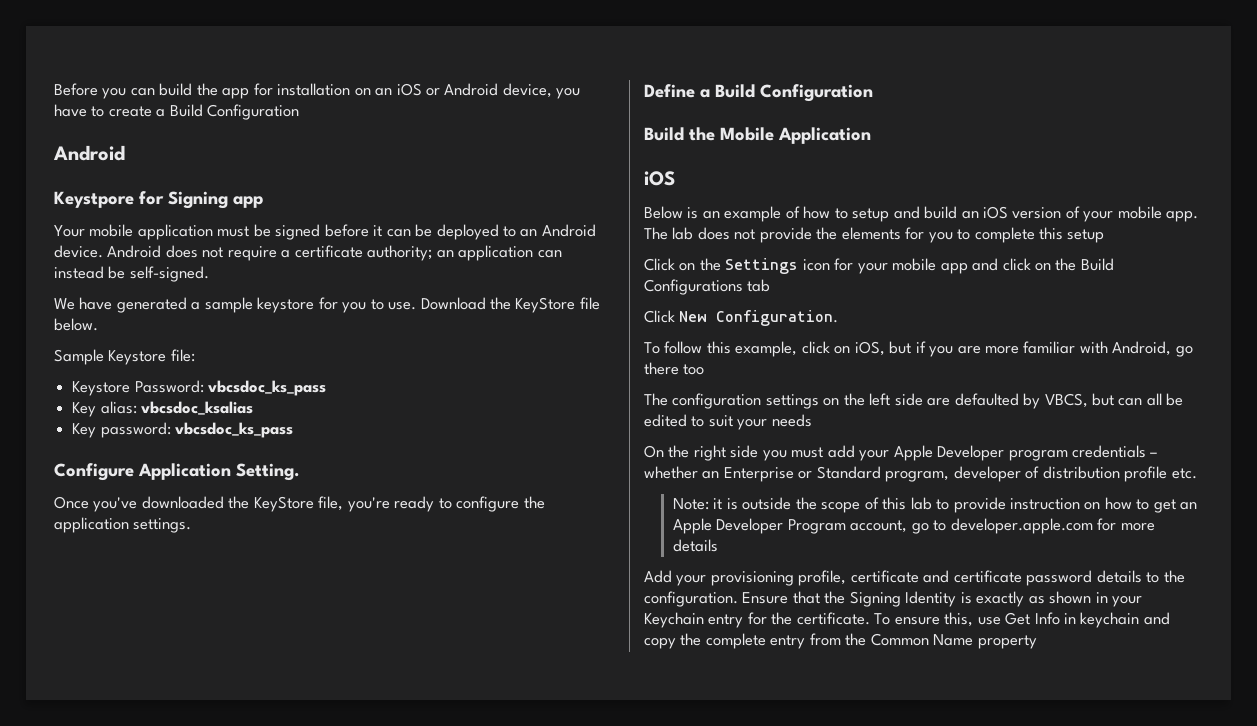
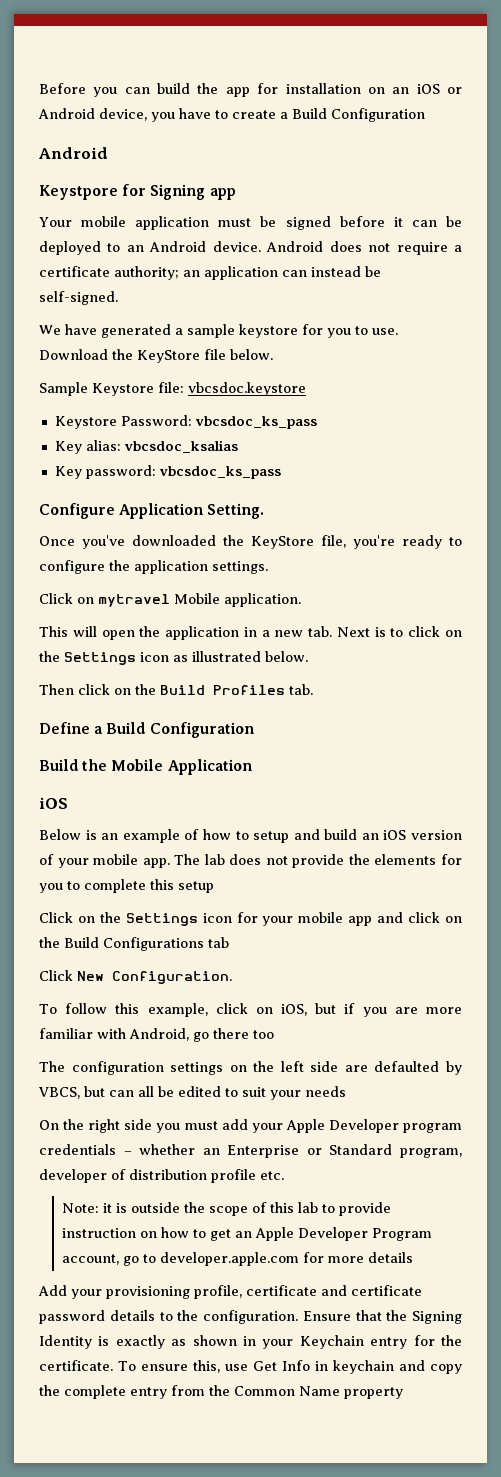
(195, 355) none -> [188,382,306,396] vbcsdoc.keystore
(192, 525) none -> [39,593,301,607] [39,626,463,640] [39,651,308,665] [39,684,313,695] // Click on mytravel Mobile application. // This will open the application in a new tab. Next is to click on the Settings icon as illustrated below. // Then click on the Build Profiles tab.

